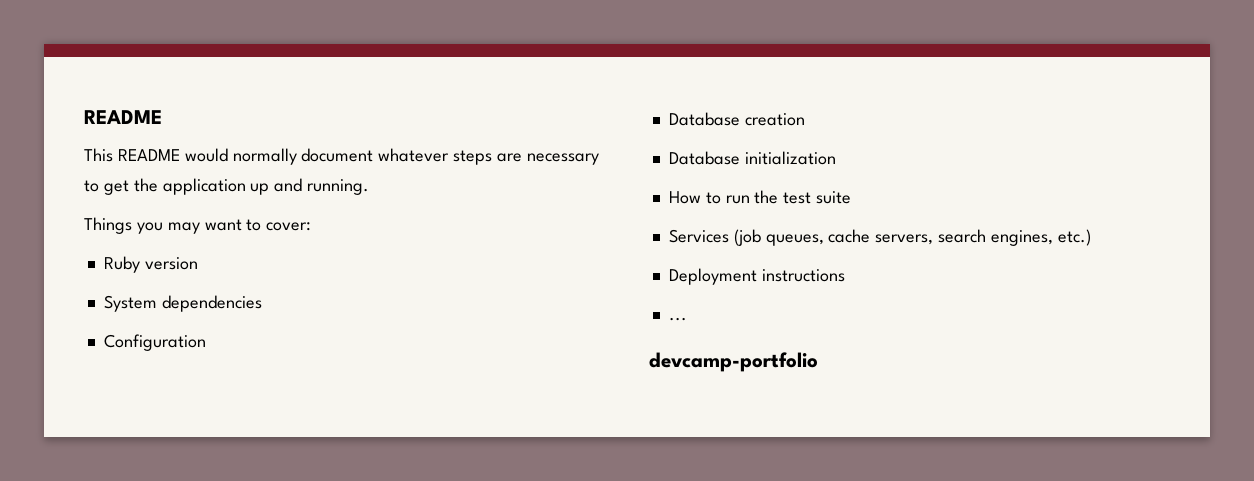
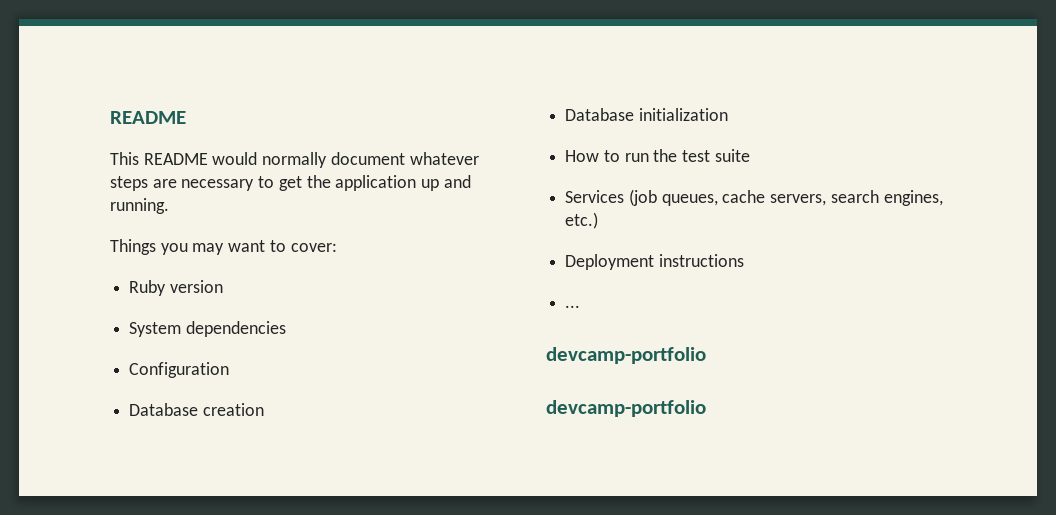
(818, 362) none -> [546,400,706,417] // devcamp-portfolio

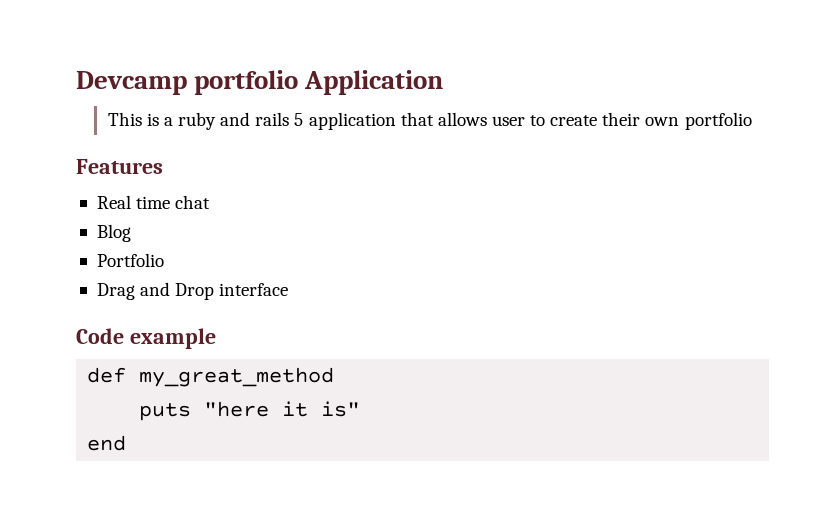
[110,111,186,124] [110,152,479,168] [110,175,471,191] [110,198,169,214] [110,239,337,255] [129,280,223,296] [129,321,286,337] [129,362,230,378] [129,403,264,416] [565,108,728,121] [565,149,750,162] [565,189,943,206] [565,212,599,229] [565,254,744,270] [565,305,581,308] [546,347,706,364] [546,400,706,417] README // This README would normally document whatever steps are necessary to get the application up and running. // Things you may want to cover: // Ruby version // System dependencies // Configuration // Database creation // Database initialization // How to run the test suite // Services (job queues, cache servers, search engines, etc.) // Deployment instructions // ... // devcamp-portfolio // devcamp-portfolio -> [76,70,444,95] [107,112,752,130] [76,159,163,174] [96,195,211,209] [96,224,131,242] [96,253,164,267] [96,282,289,300] [76,328,216,349] [87,367,335,387] [139,401,361,421] [87,435,127,451] Devcamp portfolio Application // This is a ruby and rails 5 application that allows user to create their own portfolio // Features // Real time chat // Blog // Portfolio // Drag and Drop interface // Code example // def my_great_method // puts "here it is" // end

